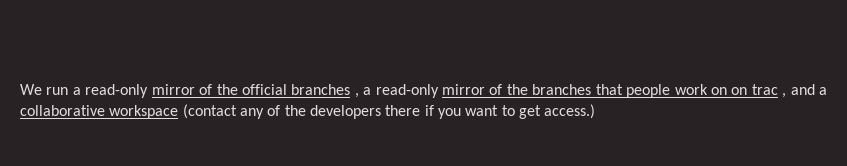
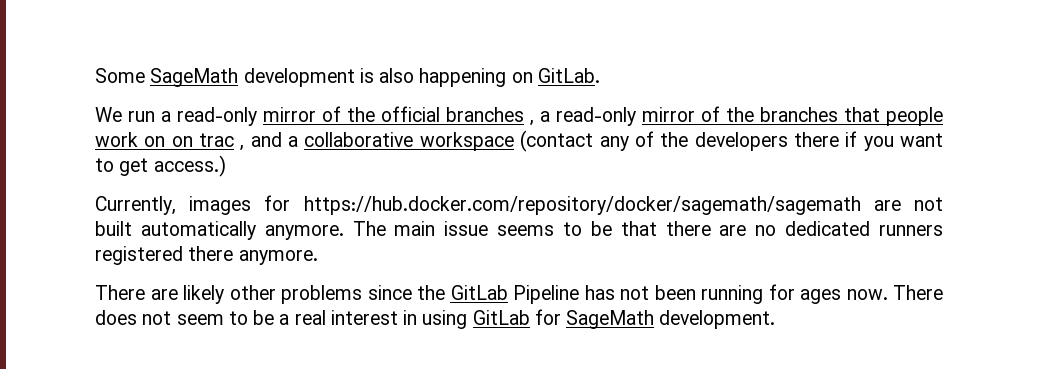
(20, 89) none -> [95,68,600,87] Some SageMath development is also happening on GitLab. //
(596, 111) none -> [95,195,943,215] [95,221,943,240] [95,246,318,265] [95,284,943,304] [95,309,776,329] // Currently, images for https://hub.docker.com/repository/docker/sagemath/sagemath are not built automatically anymore. The main issue seems to be that there are no dedicated runners registered there anymore. // There are likely other problems since the GitLab Pipeline has not been running for ages now. There does not seem to be a real interest in using GitLab for SageMath development.

